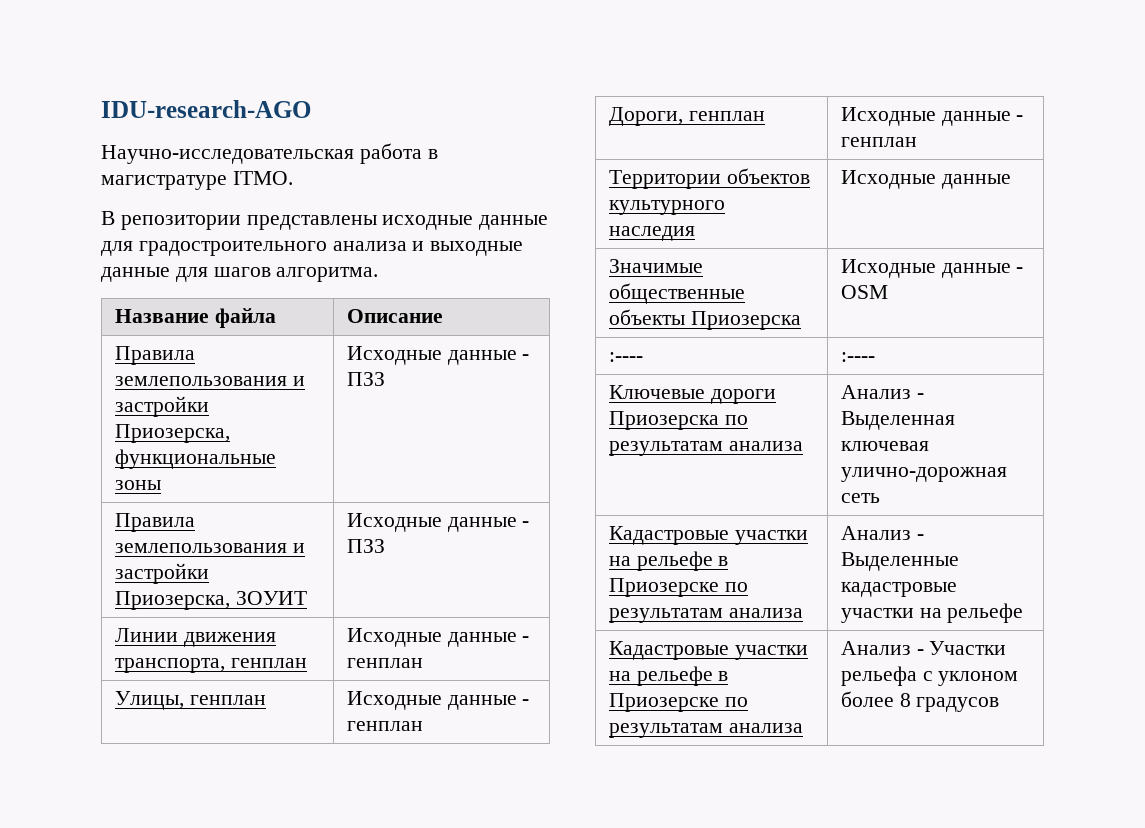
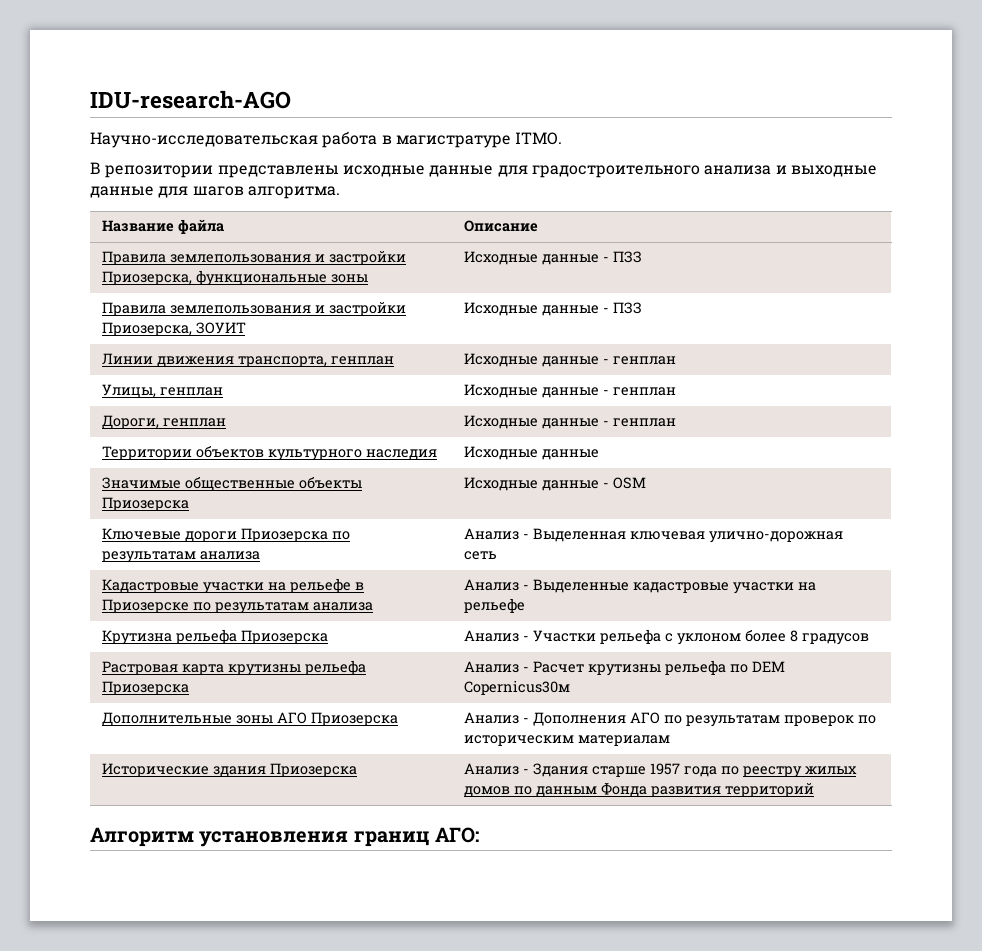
[608,352,643,362] [840,352,875,362] // :---- | :---- -> (647, 483) none
[608,641,808,660] [608,666,729,686] [608,693,748,712] [608,723,803,738] Кадастровые участки на рельефе в Приозерске по результатам анализа -> [102,629,329,645] Крутизна рельефа Приозерска
(1000, 704) none -> [102,660,367,676] [102,681,190,695] [464,660,786,676] [464,680,571,695] [102,712,399,726] [464,712,877,727] [464,735,671,746] [102,763,358,777] [464,763,858,778] [464,783,815,797] [90,827,480,847] // Растровая карта крутизны рельефа Приозерска | Анализ - Расчет крутизны рельефа по DEM Copernicus30м // Дополнительные зоны АГО Приозерска | Анализ - Дополнения АГО по результатам проверок по историческим материалам // Исторические здания Приозерска | Анализ - Здания старше 1957 года по реестру жилых домов по данным Фонда развития территорий // Алгоритм установления границ АГО:

